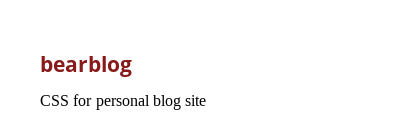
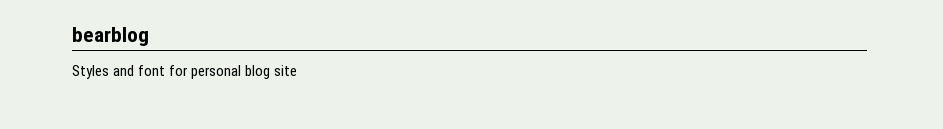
[40,95,69,106] CSS -> [72,65,166,79] Styles and font

